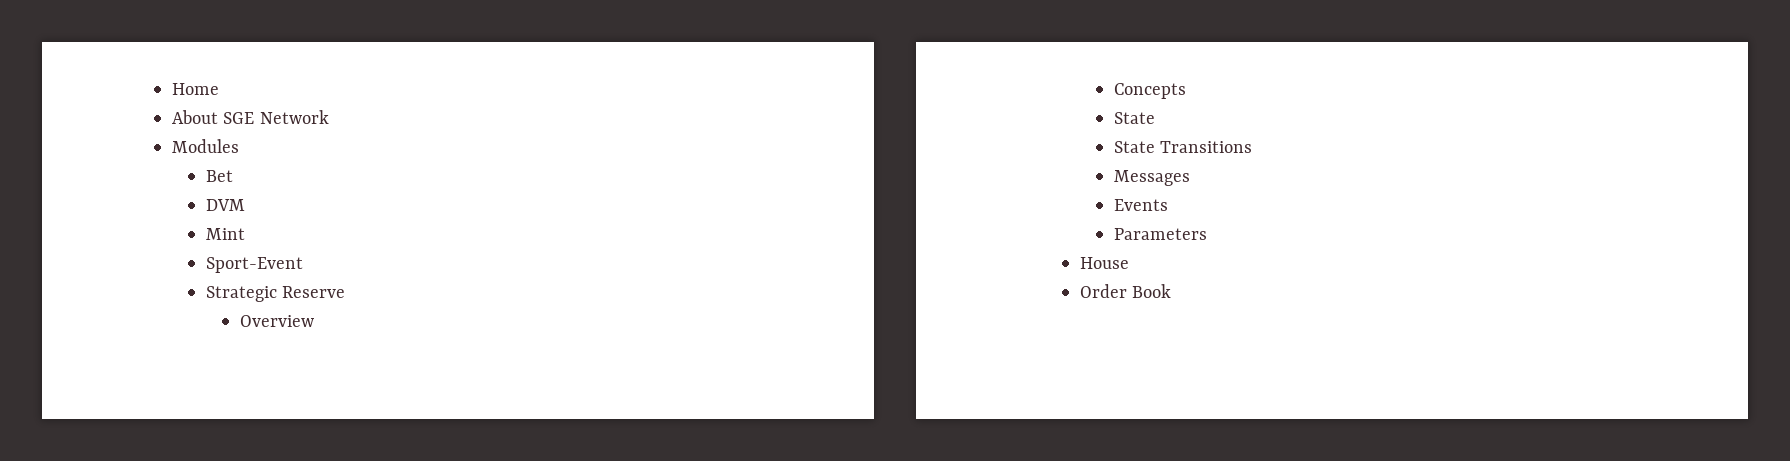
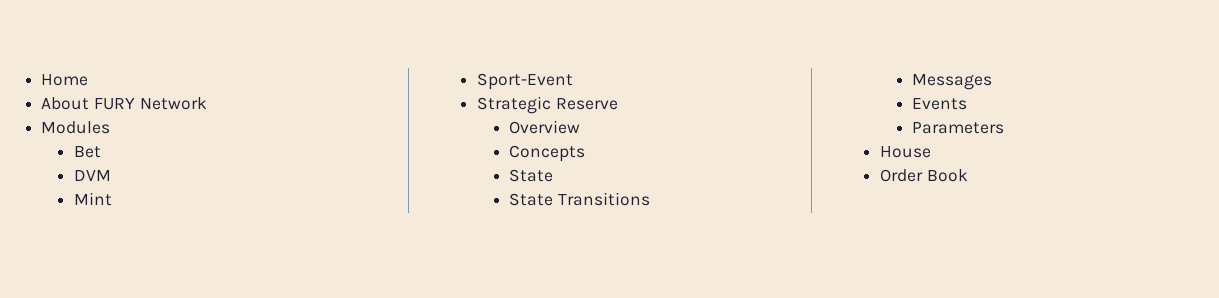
[223,112,255,124] SGE -> [93,98,135,110] FURY

